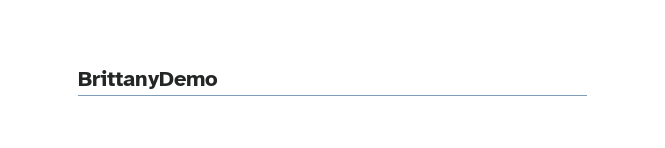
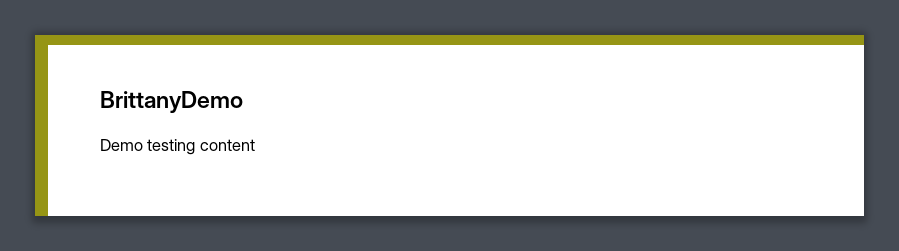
(218, 79) none -> [100,139,255,155] // Demo testing content

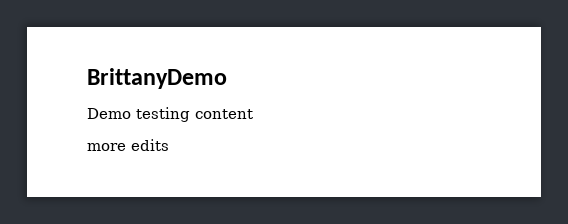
(255, 145) none -> [87,139,169,151] // more edits

